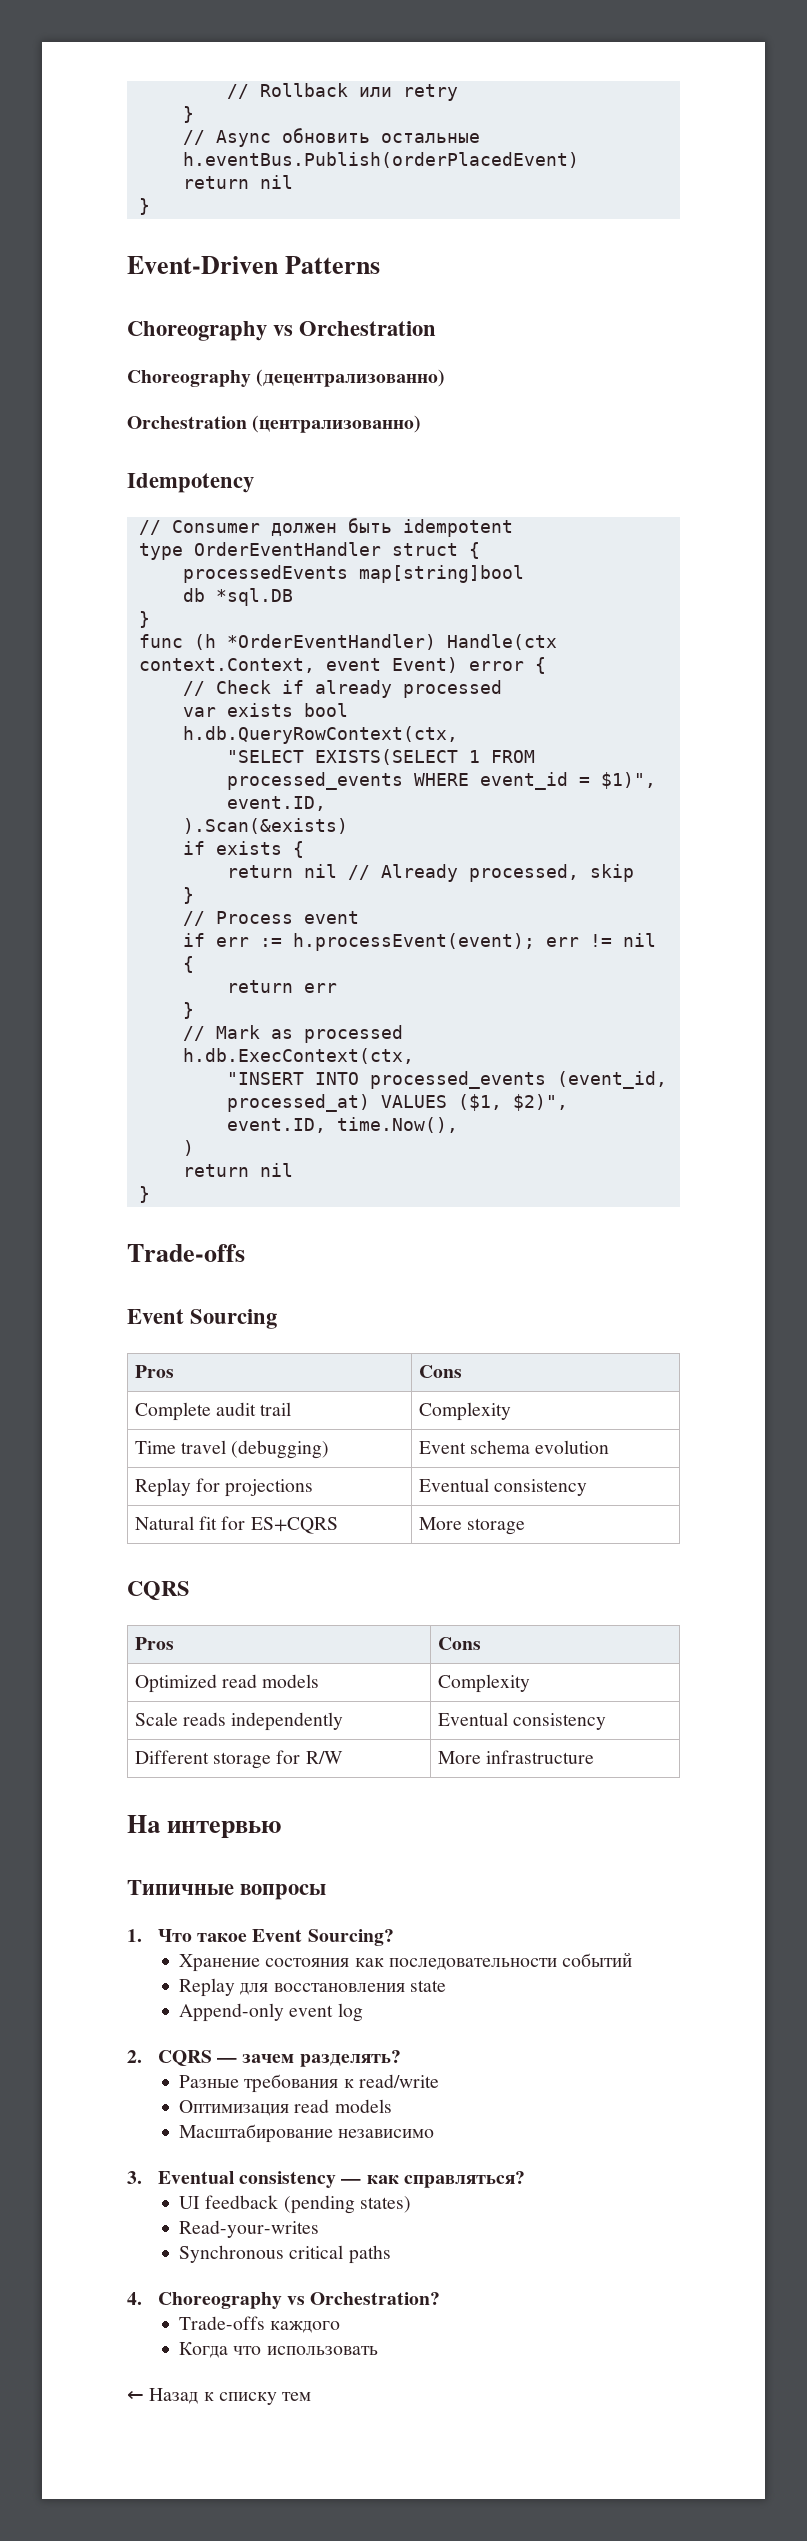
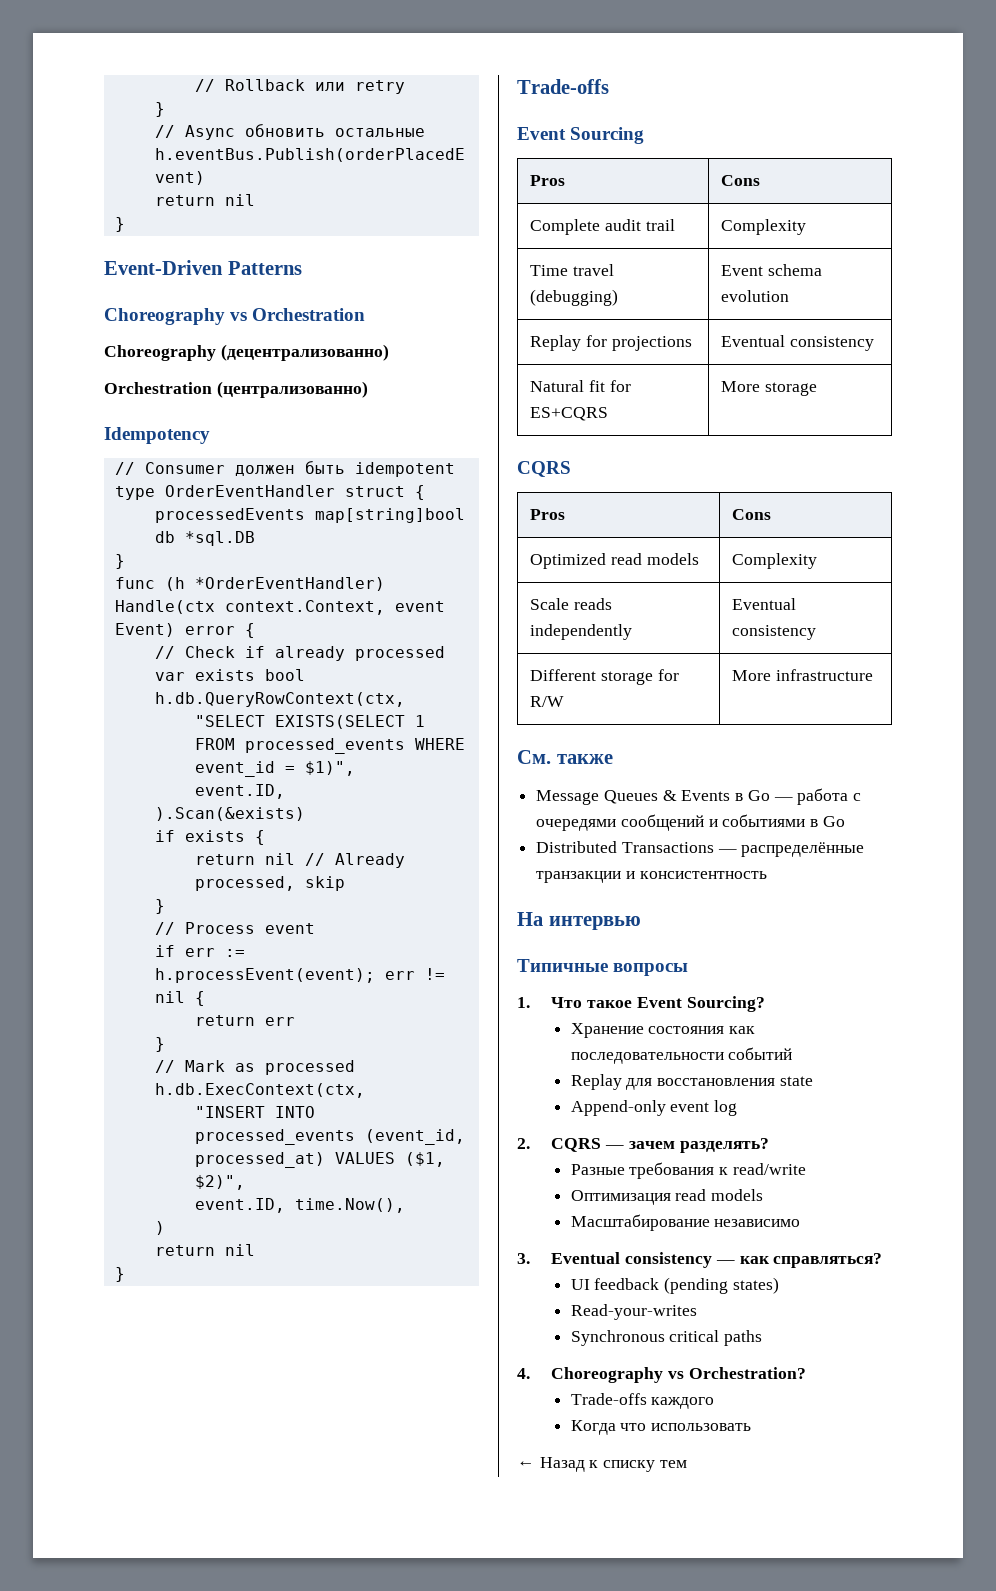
(595, 1757) none -> [517,750,613,764] [536,788,862,805] [536,814,845,831] [536,841,865,857] [536,871,767,883] // См. также // Message Queues & Events в Go — работа с очередями сообщений и событиями в Go // Distributed Transactions — распределённые транзакции и консистентность

